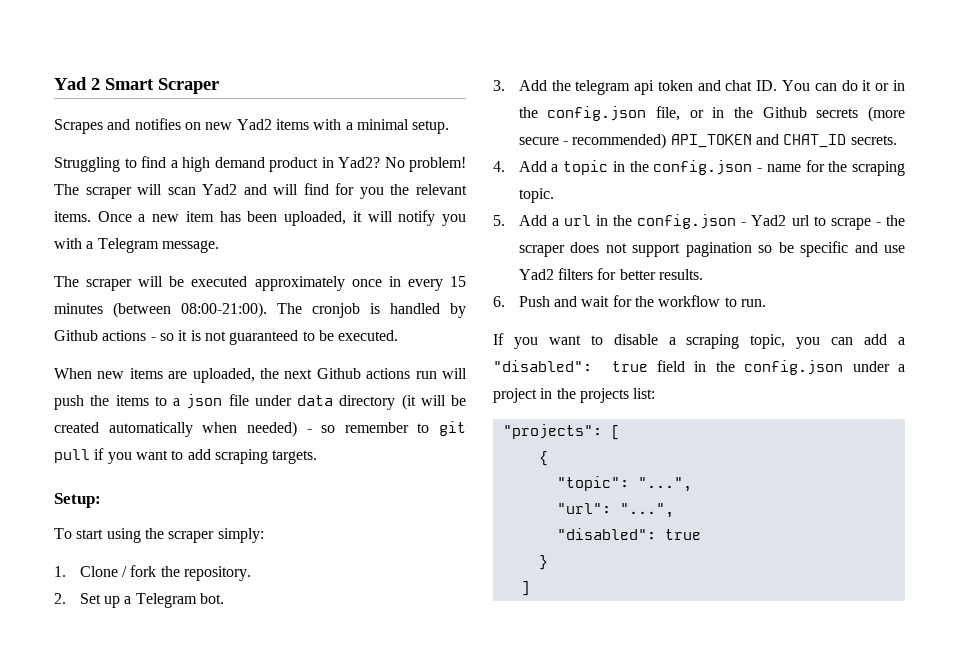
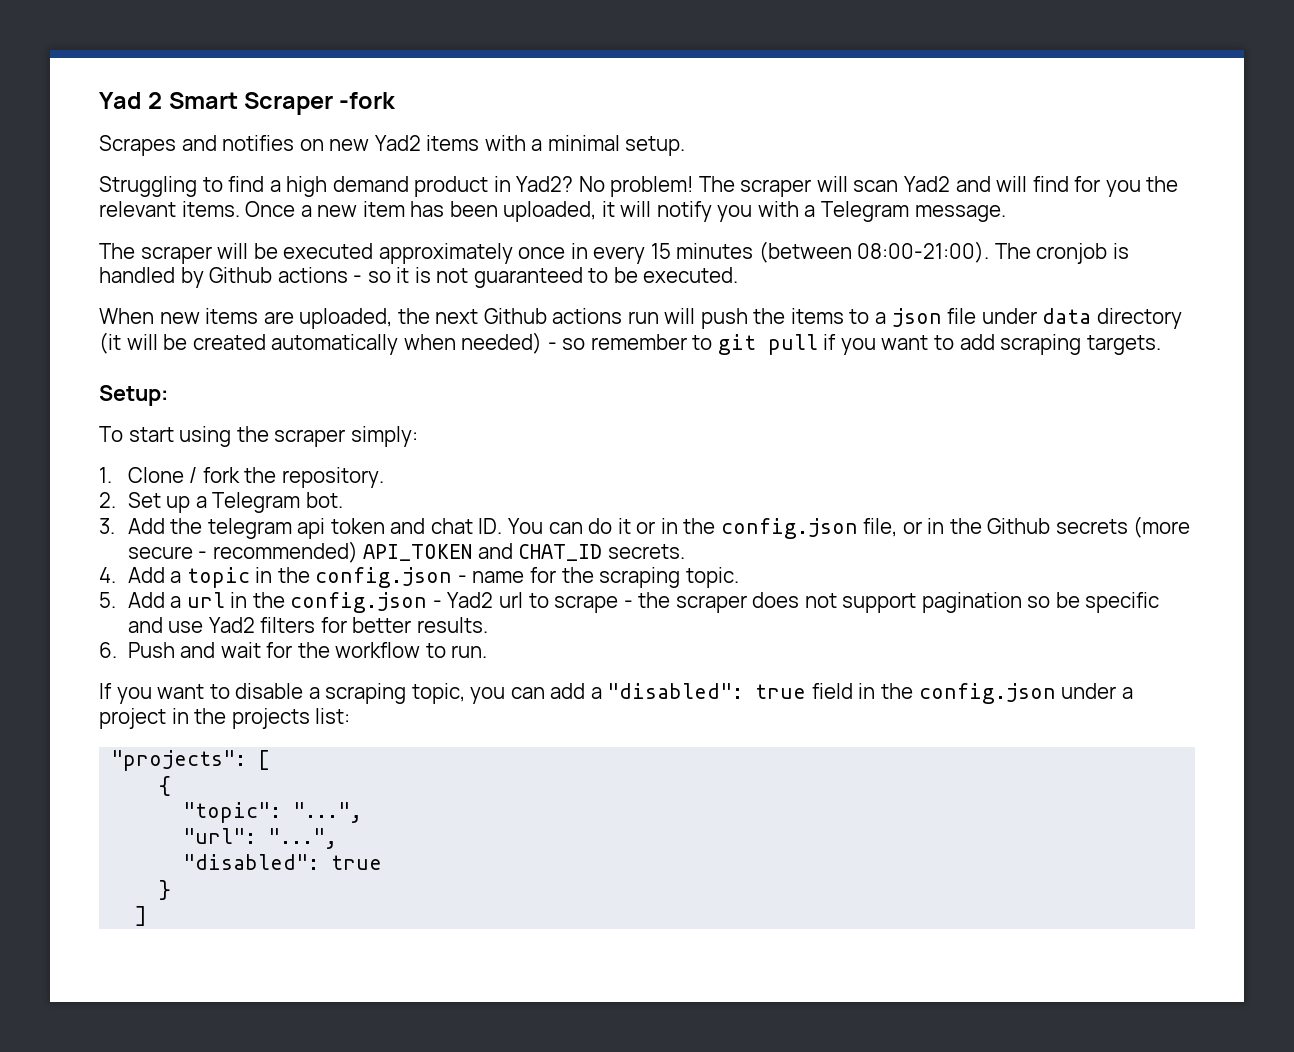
(219, 86) none -> [339,92,397,109] -fork

